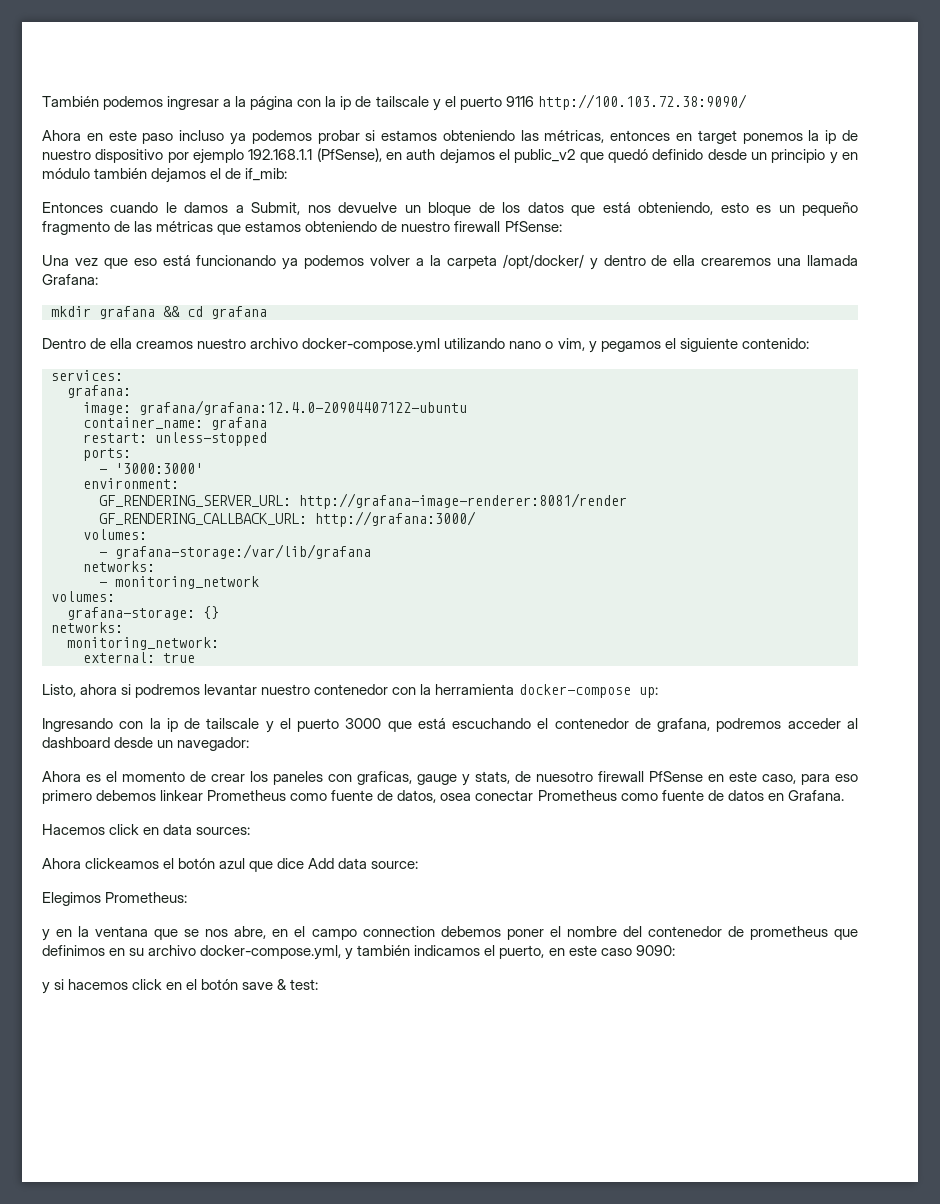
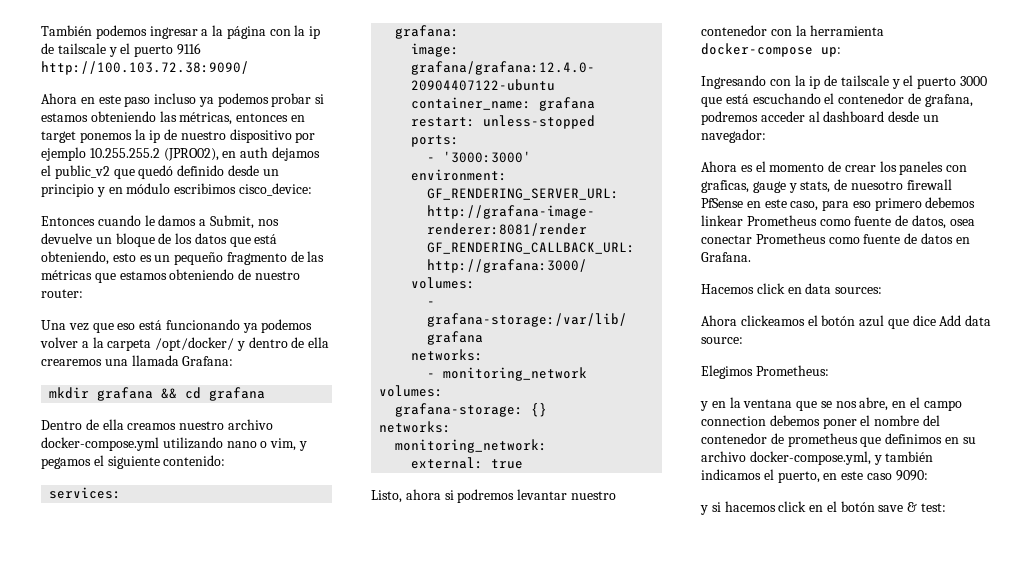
[248,148,382,162] 192.168.1.1 (PfSense), -> [89,148,219,161] 10.255.255.2 (JPRO02),
[94,168,288,183] también dejamos el de if_mib: -> [174,183,312,196] escribimos cisco_device:
[454,221,562,232] firewall PfSense: -> [41,289,83,298] router:

